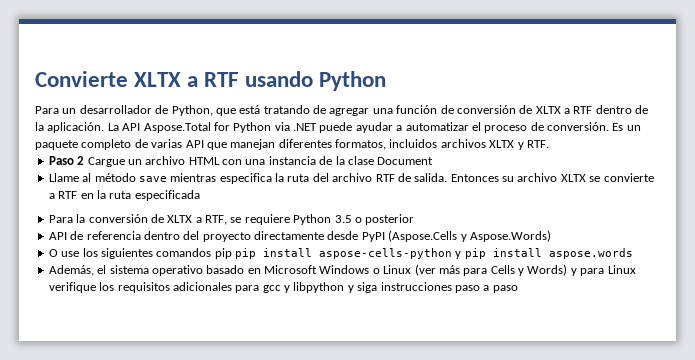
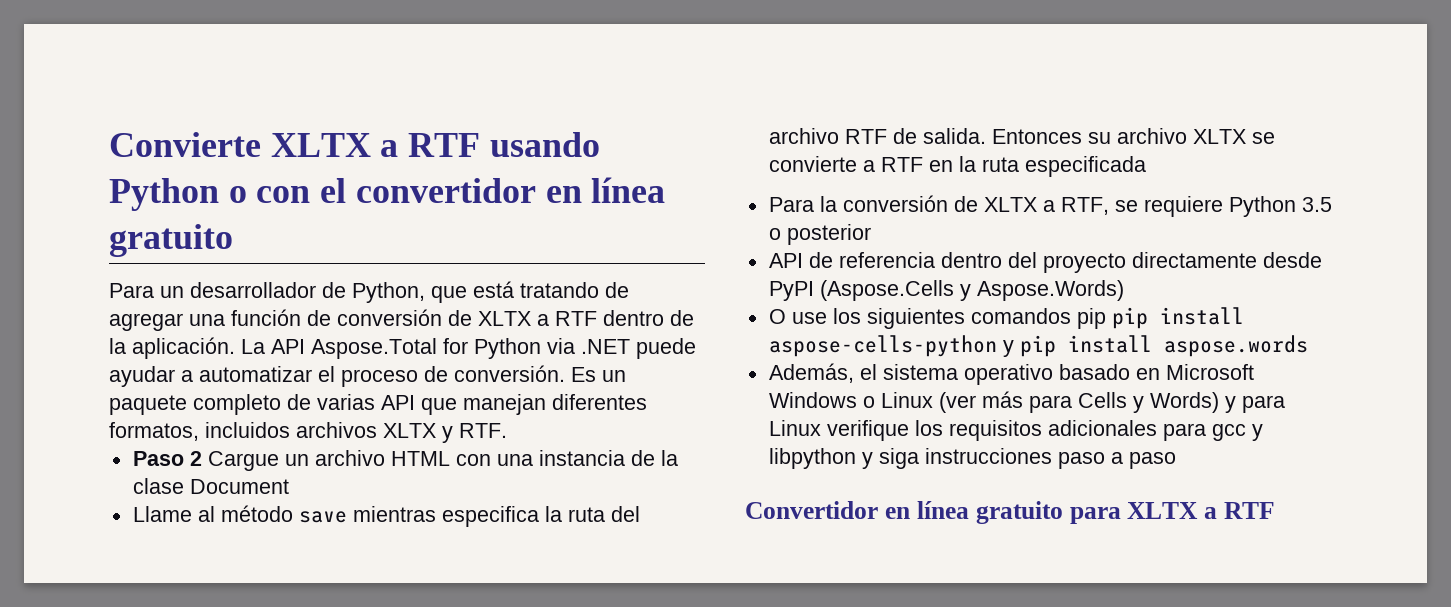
(387, 81) none -> [228,177,666,203] [109,224,233,257] o con el convertidor en línea gratuito
(518, 289) none -> [745,501,1276,524] // Convertidor en línea gratuito para XLTX a RTF

